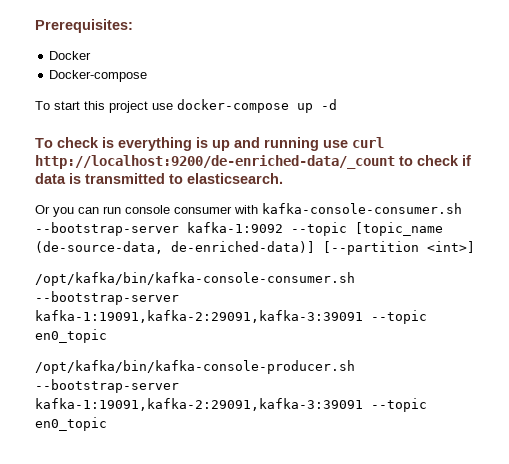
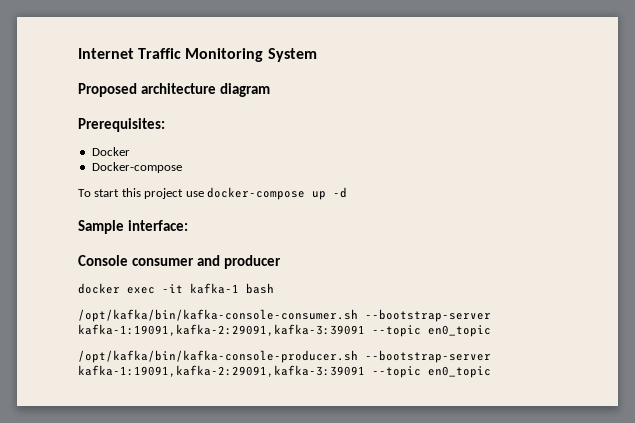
(35, 26) none -> [78,48,317,62] [78,83,270,97] Internet Traffic Monitoring System // Proposed architecture diagram //
[35,137,384,151] [35,155,471,169] [35,173,283,184] [35,203,462,217] [35,222,443,236] [35,241,475,255] To check is everything is up and running use curl http://localhost:9200/de-enriched-data/_count to check if data is transmitted to elasticsearch. // Or you can run console consumer with kafka-console-consumer.sh --bootstrap-server kafka-1:9092 --topic [topic_name (de-source-data, de-enriched-data)] [--partition <int>] -> [78,220,188,234] [78,255,281,269] [78,283,274,294] Sample interface: // Console consumer and producer // docker exec -it kafka-1 bash

